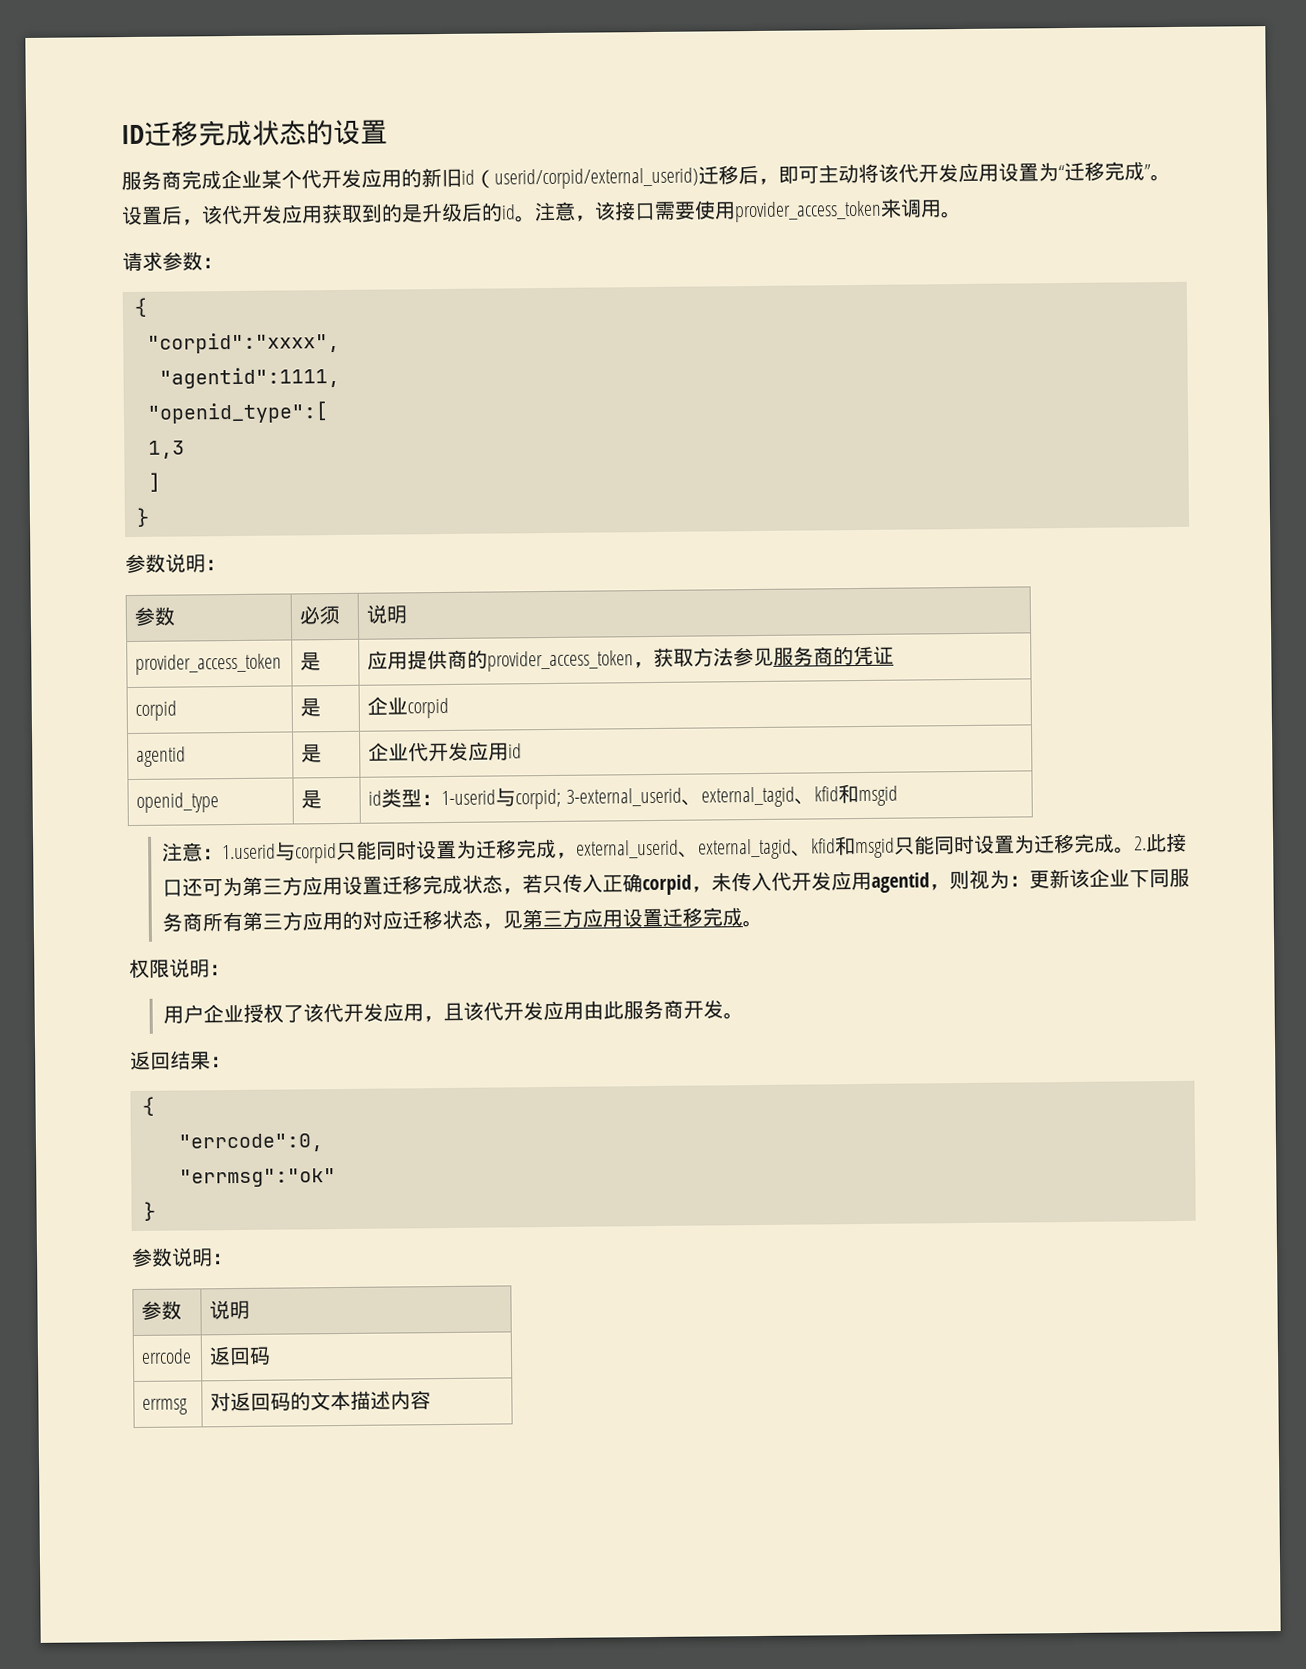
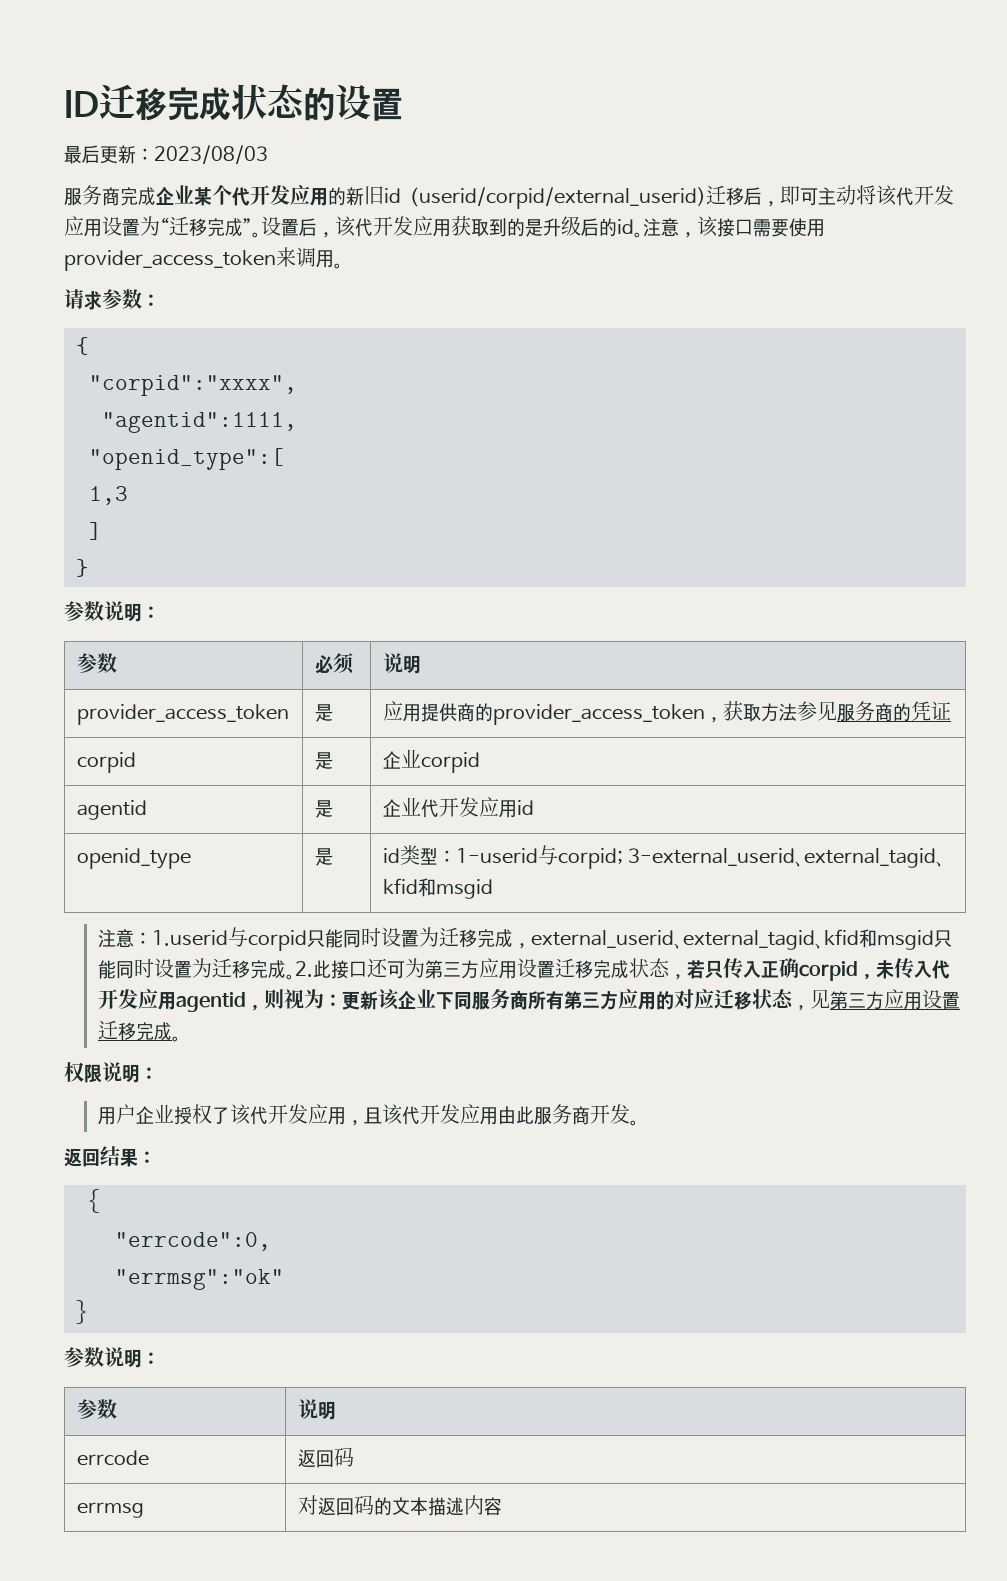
(388, 131) none -> [64,145,268,164] // 最后更新：2023/08/03

